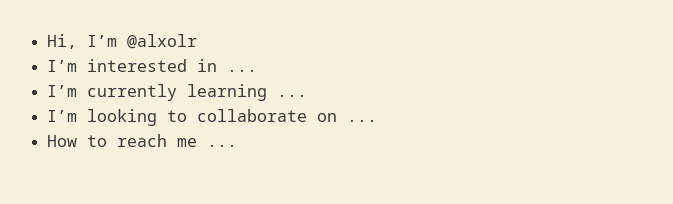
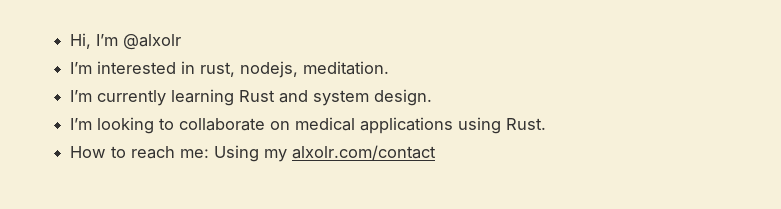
[227,69,258,72] ... -> [200,61,390,78] rust, nodejs, meditation.
[277,94,308,97] ... -> [239,89,433,106] Rust and system design.
[347,119,378,122] ... -> [295,117,547,134] medical applications using Rust.
[177,138,238,147] me ... -> [180,145,437,162] me: Using my alxolr.com/contact

